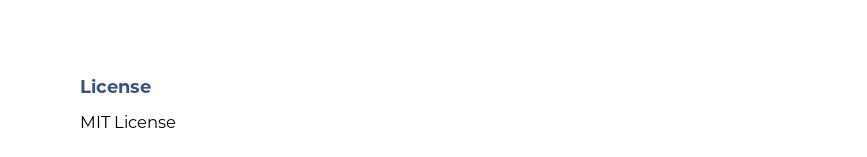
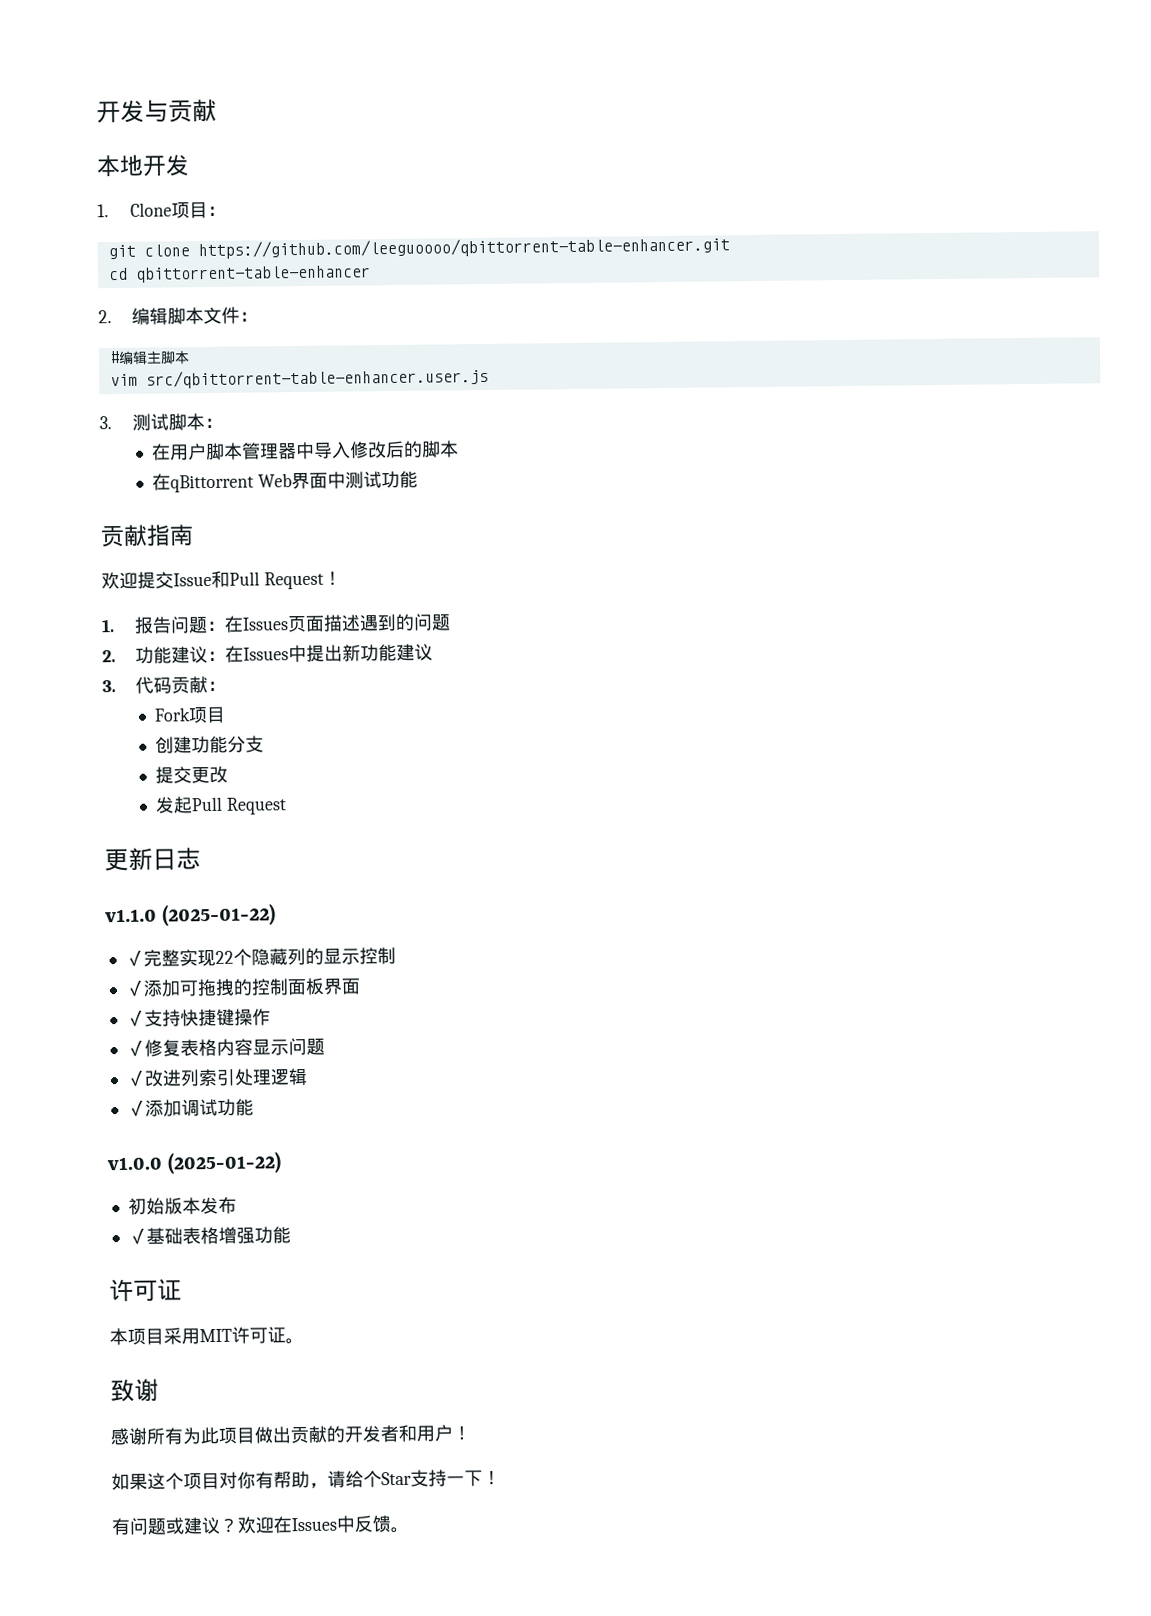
[80,78,151,93] [80,115,177,128] License // MIT License -> [96,98,217,124] [96,154,190,178] [97,202,226,219] [107,236,730,260] [108,265,371,283] [98,306,258,325] [108,350,190,366] [109,367,489,389] [99,413,223,431] [151,440,460,461] [152,470,419,493] [100,524,194,548] [101,570,342,590] [101,613,451,634] [102,643,433,664] [102,676,226,694] [154,706,227,724] [155,735,265,754] [155,765,229,784] [155,796,288,815] [104,847,201,872] [105,903,277,927] [124,946,396,967] [124,977,361,997] [125,1008,271,1027] [125,1037,325,1057] [125,1067,308,1087] [126,1098,254,1117] [107,1151,282,1175] [127,1196,237,1215] [127,1226,291,1245] [109,1278,182,1303] [109,1326,304,1346] [110,1378,159,1403] [110,1424,471,1446] [111,1469,501,1491] [111,1515,409,1536] 开发与贡献 // 本地开发 // 1. Clone项目： // git clone https://github.com/leeguoooo/qbittorrent-table-enhancer.git // cd qbittorrent-table-enhancer // 2.编辑脚本文件： // #编辑主脚本 // vim src/qbittorrent-table-enhancer.user.js // 3.测试脚本： // 在用户脚本管理器中导入修改后的脚本 // 在qBittorrent Web界面中测试功能 // 贡献指南 // 欢迎提交Issue和Pull Request！ // 1.报告问题：在Issues页面描述遇到的问题 // 2.功能建议：在Issues中提出新功能建议 // 3.代码贡献： // Fork项目 // 创建功能分支 // 提交更改 // 发起Pull Request // 更新日志 // v1.1.0 (2025-01-22) // ✓完整实现22个隐藏列的显示控制 // ✓添加可拖拽的控制面板界面 // ✓支持快捷键操作 // ✓修复表格内容显示问题 // ✓改进列索引处理逻辑 // ✓添加调试功能 // v1.0.0 (2025-01-22) // 初始版本发布 // ✓基础表格增强功能 // 许可证 // 本项目采用MIT许可证。 // 致谢 // 感谢所有为此项目做出贡献的开发者和用户！ // 如果这个项目对你有帮助，请给个Star支持一下！ // 有问题或建议？欢迎在Issues中反馈。

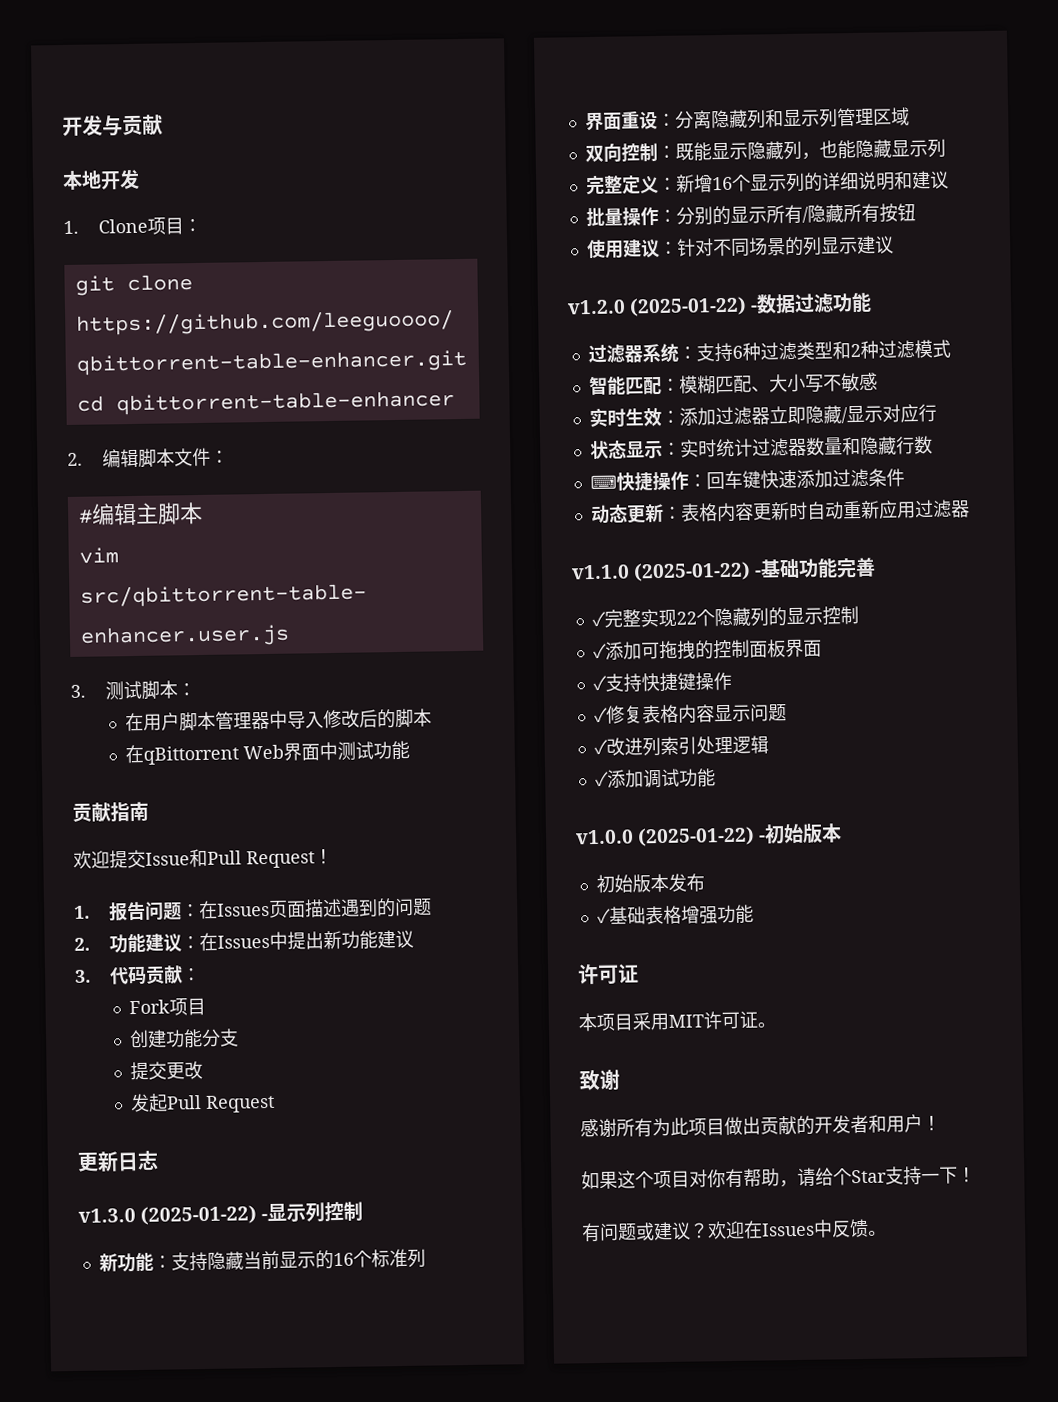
[105,903,277,927] v1.1.0 (2025-01-22) -> [78,1201,364,1225] [98,1248,426,1273] [584,107,910,132] [584,138,946,163] [585,170,949,196] [585,203,916,227] [586,235,894,259] [567,292,873,317] [587,339,951,364] [588,372,878,396] [588,403,937,428] [589,435,933,460] [589,468,905,492] [590,499,970,525] [571,557,877,582] v1.3.0 (2025-01-22) -显示列控制 // 新功能：支持隐藏当前显示的16个标准列 // 界面重设：分离隐藏列和显示列管理区域 // 双向控制：既能显示隐藏列，也能隐藏显示列 // 完整定义：新增16个显示列的详细说明和建议 // 批量操作：分别的显示所有/隐藏所有按钮 // 使用建议：针对不同场景的列显示建议 // v1.2.0 (2025-01-22) -数据过滤功能 // 过滤器系统：支持6种过滤类型和2种过滤模式 // 智能匹配：模糊匹配、大小写不敏感 // 实时生效：添加过滤器立即隐藏/显示对应行 // 状态显示：实时统计过滤器数量和隐藏行数 // ⌨快捷操作：回车键快速添加过滤条件 // 动态更新：表格内容更新时自动重新应用过滤器 // v1.1.0 (2025-01-22) -基础功能完善
(282, 1163) none -> [759,823,843,845] -初始版本

